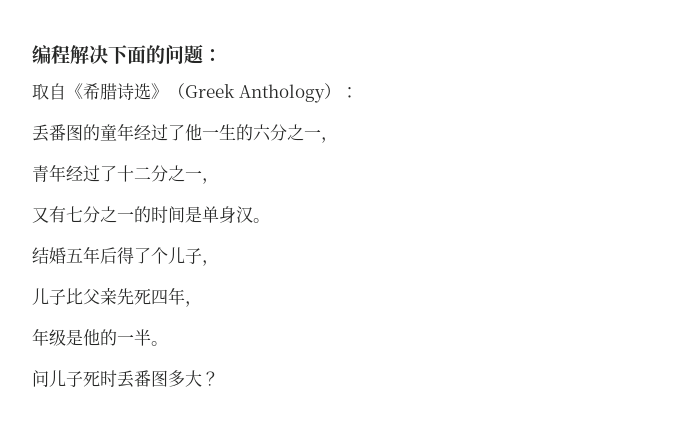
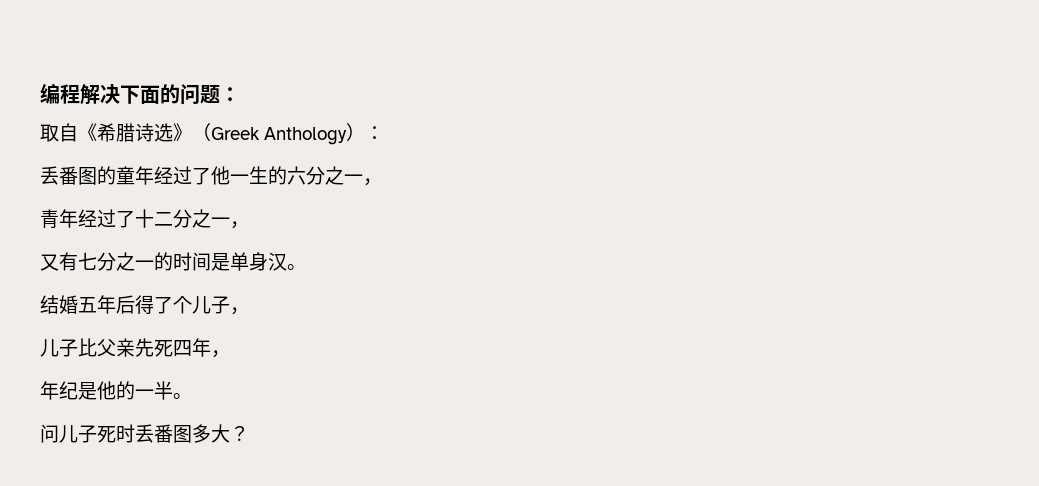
[49,329,66,346] 级 -> [59,381,78,400] 纪

